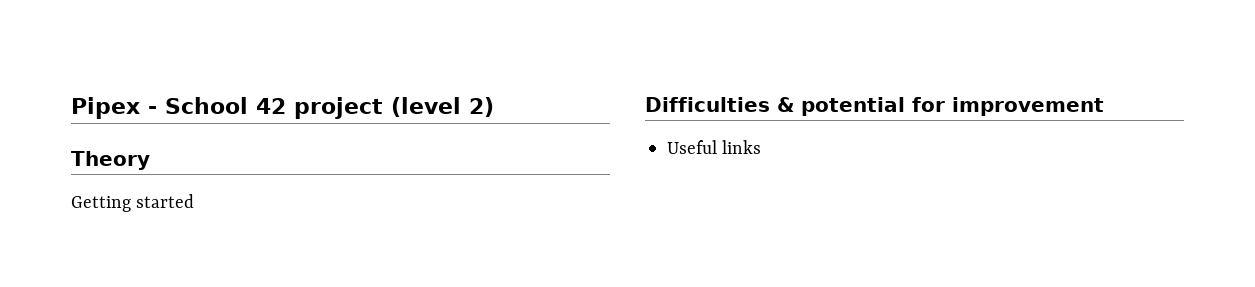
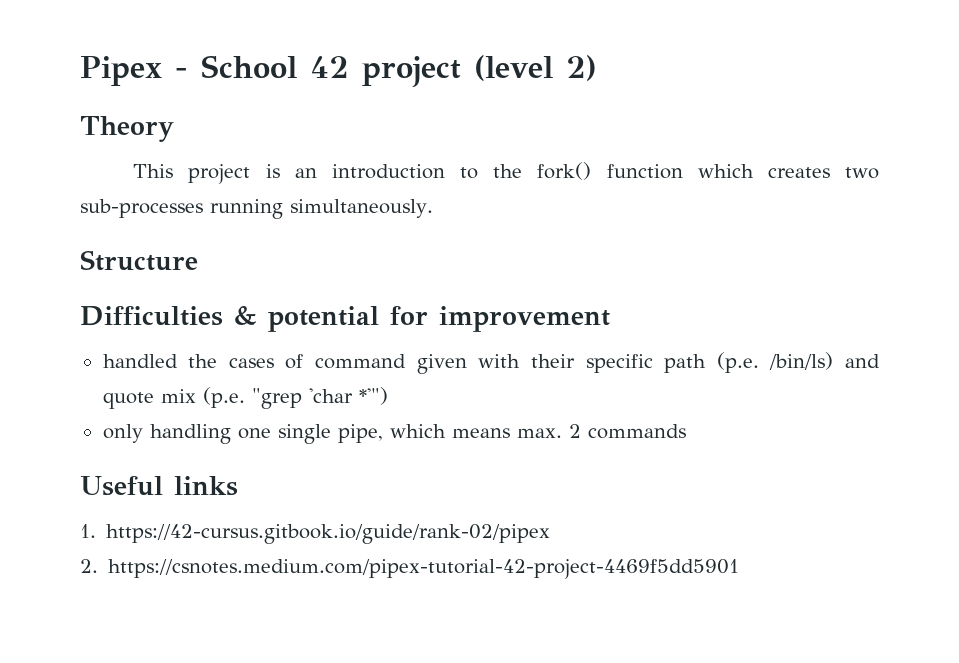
[71,194,195,212] Getting started -> [133,162,879,184] [80,199,433,219] [80,250,198,271] This project is an introduction to the fork() function which creates two sub-processes running simultaneously. // Structure
[667,140,762,154] Useful links -> [102,352,881,374] [102,387,388,409] [102,424,686,444] [80,476,238,496] [80,524,551,544] [80,559,740,579] handled the cases of command given with their specific path (p.e. /bin/ls) and quote mix (p.e. "grep 'char *'") // only handling one single pipe, which means max. 2 commands // Useful links // 1. https://42-cursus.gitbook.io/guide/rank-02/pipex // 2. https://csnotes.medium.com/pipex-tutorial-42-project-4469f5dd5901

